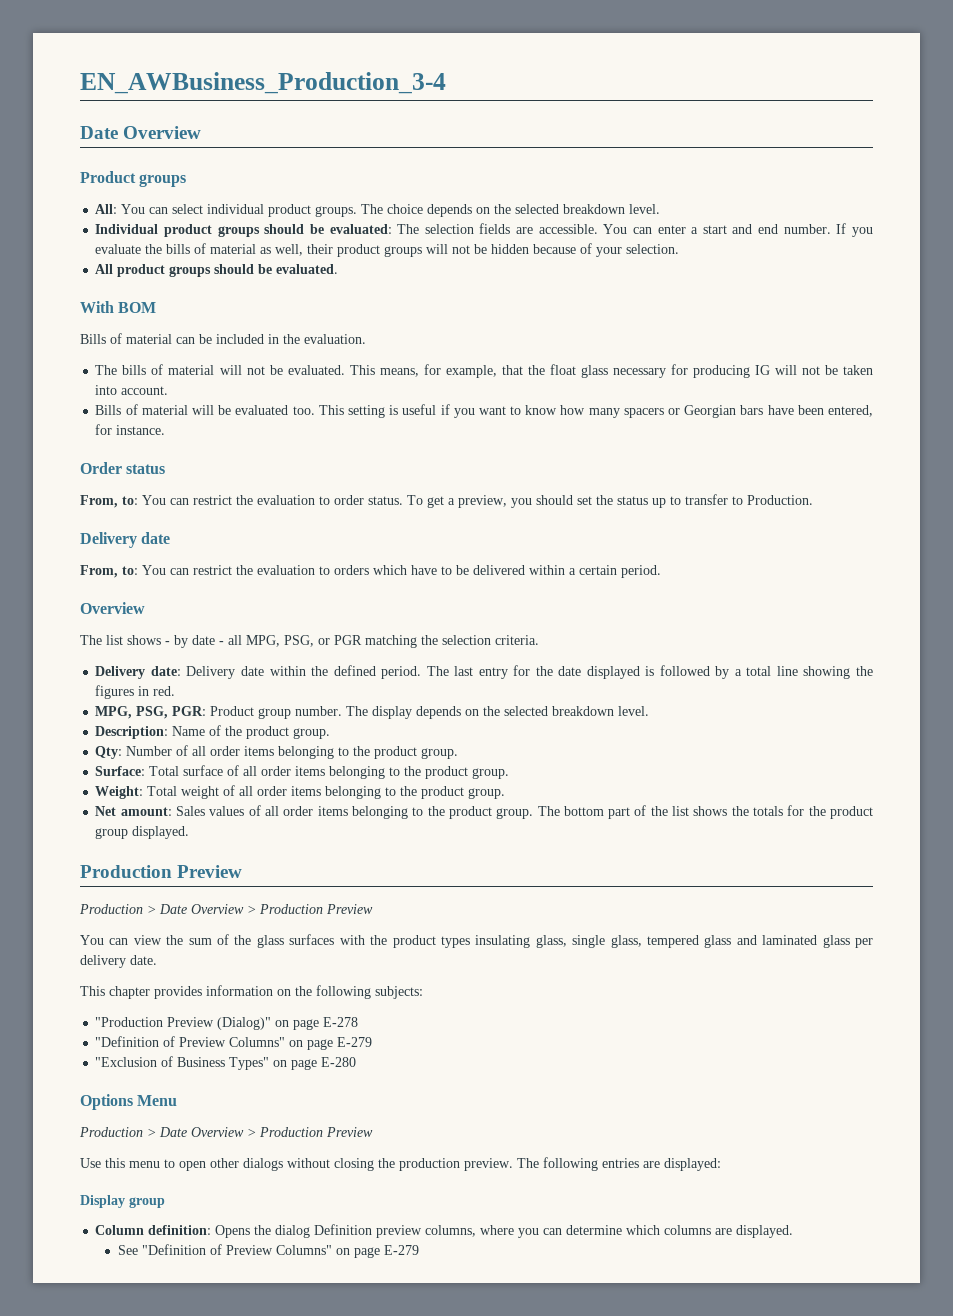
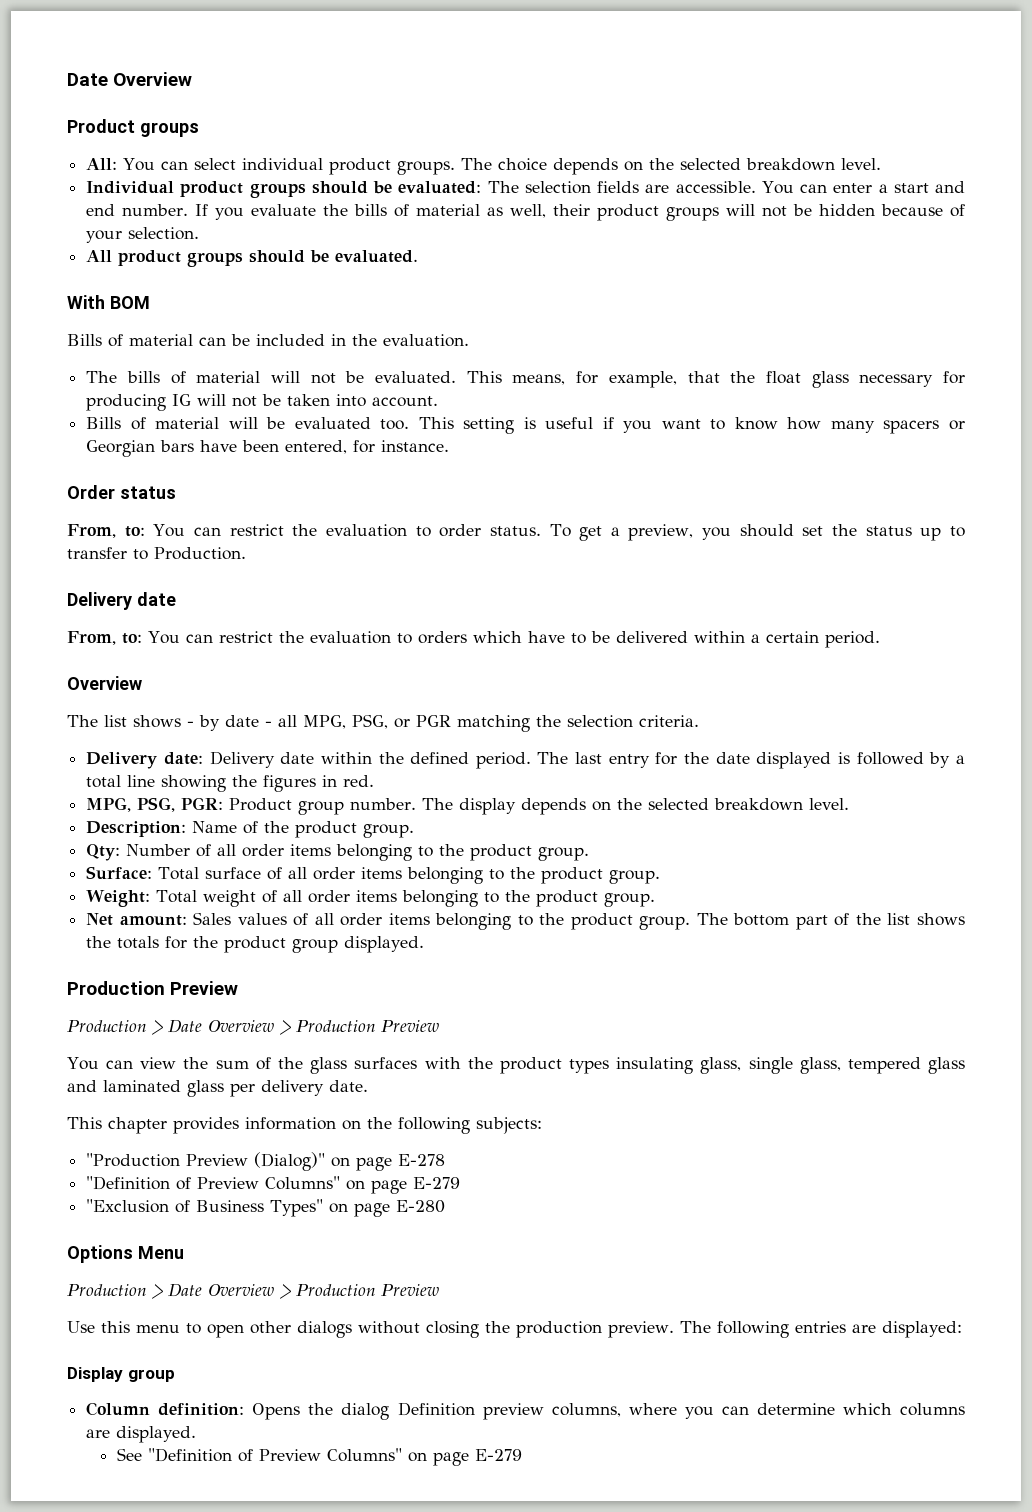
[80,72,446,94] EN_AWBusiness_Production_3-4 // -> (67, 79) none

